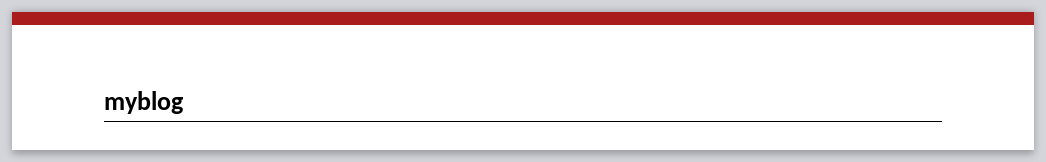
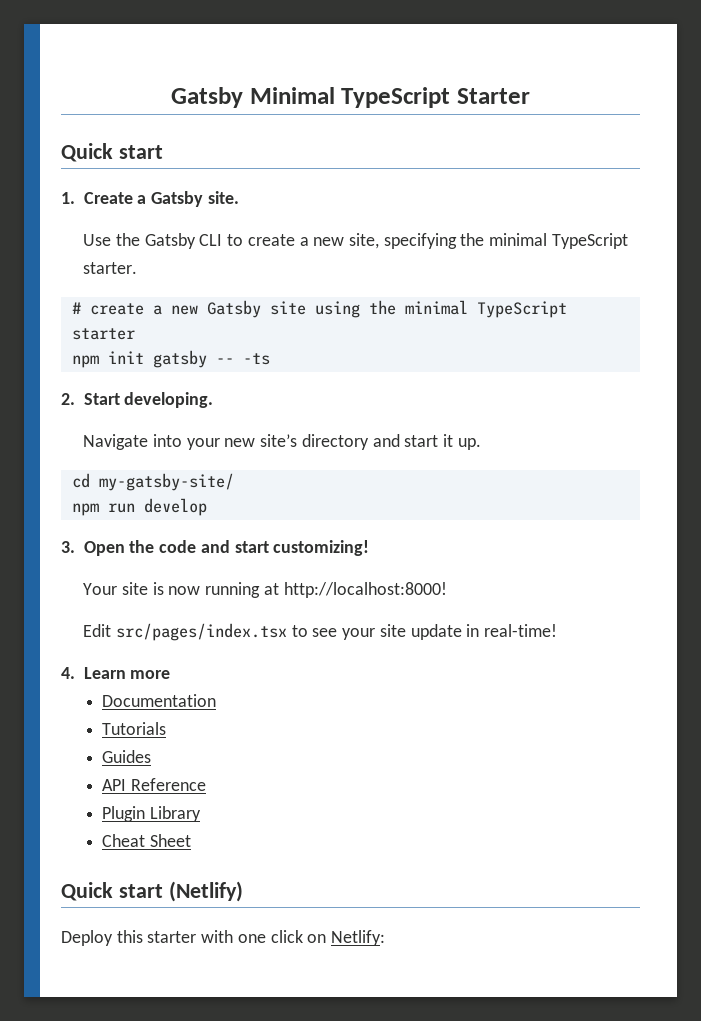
[104,91,184,114] myblog -> [171,87,530,108] [61,143,163,162] [61,191,239,207] [83,233,628,249] [83,262,138,274] [71,300,567,318] [71,328,135,340] [71,350,270,368] [61,392,214,408] [83,434,481,450] [71,473,234,491] [71,498,207,516] [61,540,370,556] [83,582,447,598] [83,623,557,641] [61,667,171,679] [102,694,217,707] [102,722,167,735] [102,750,152,763] [102,778,207,791] [102,806,202,822] [102,834,192,847] [61,881,243,902] [61,930,386,946] Gatsby Minimal TypeScript Starter // Quick start // 1. Create a Gatsby site. // Use the Gatsby CLI to create a new site, specifying the minimal TypeScript starter. // # create a new Gatsby site using the minimal TypeScript starter // npm init gatsby -- -ts // 2. Start developing. // Navigate into your new site’s directory and start it up. // cd my-gatsby-site/ // npm run develop // 3. Open the code and start customizing! // Your site is now running at http://localhost:8000! // Edit src/pages/index.tsx to see your site update in real-time! // 4. Learn more // Documentation // Tutorials // Guides // API Reference // Plugin Library // Cheat Sheet // Quick start (Netlify) // Deploy this starter with one click on Netlify:

